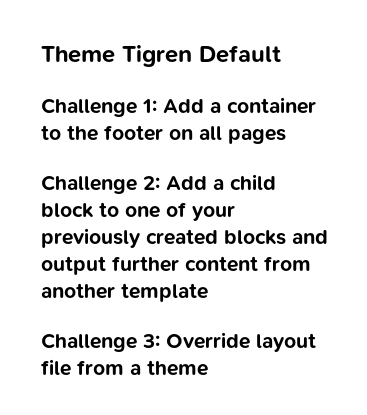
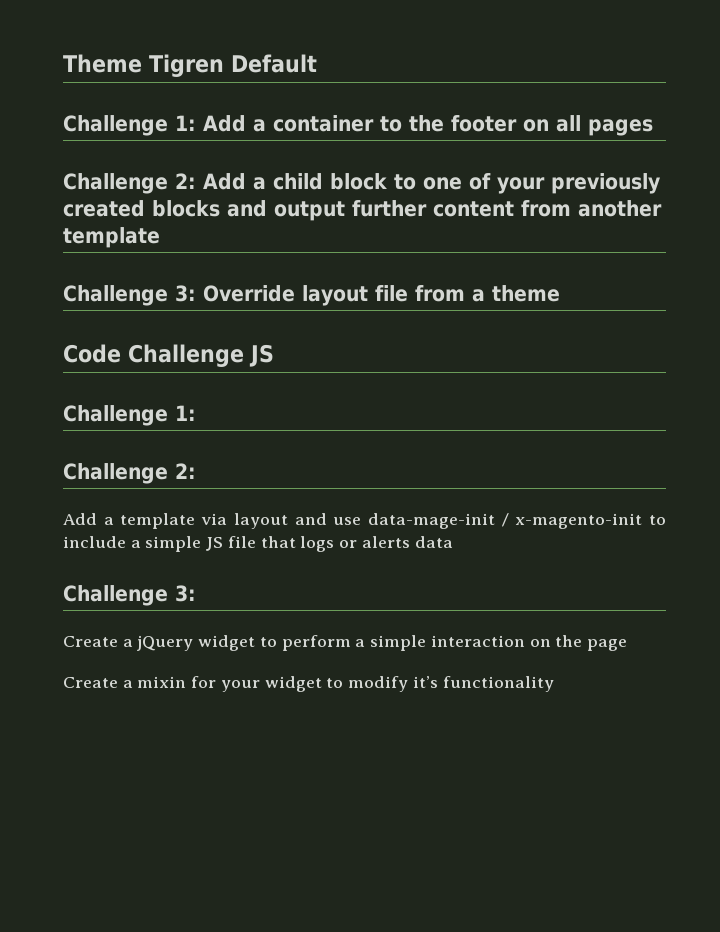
(208, 368) none -> [63,344,274,367] [63,405,196,426] [63,463,196,484] [63,513,666,529] [63,536,453,552] [63,585,196,606] [63,635,627,651] [63,676,554,692] // Code Challenge JS // Challenge 1: // Challenge 2: // Add a template via layout and use data-mage-init / x-magento-init to include a simple JS file that logs or alerts data // Challenge 3: // Create a jQuery widget to perform a simple interaction on the page // Create a mixin for your widget to modify it’s functionality

